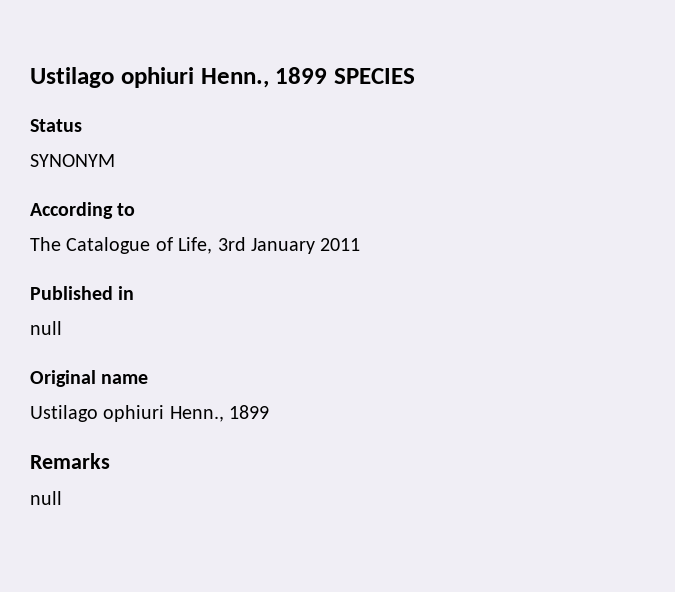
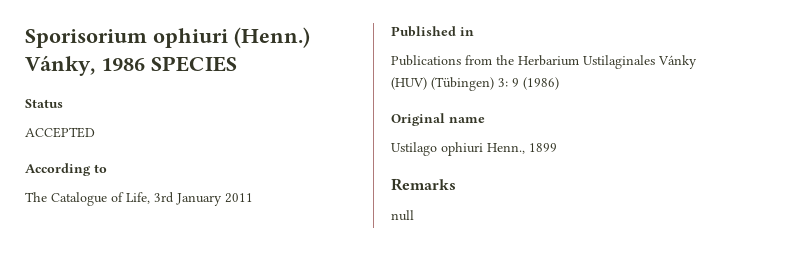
[30,67,328,88] Ustilago ophiuri Henn., 1899 -> [25,27,310,48] [25,55,145,76] Sporisorium ophiuri (Henn.) Vánky, 1986
[30,154,115,167] SYNONYM -> [25,127,95,138] ACCEPTED
[30,321,62,335] null -> [391,55,697,69] [391,77,559,91] Publications from the Herbarium Ustilaginales Vánky (HUV) (Tübingen) 3: 9 (1986)

